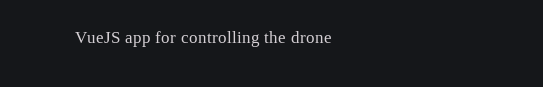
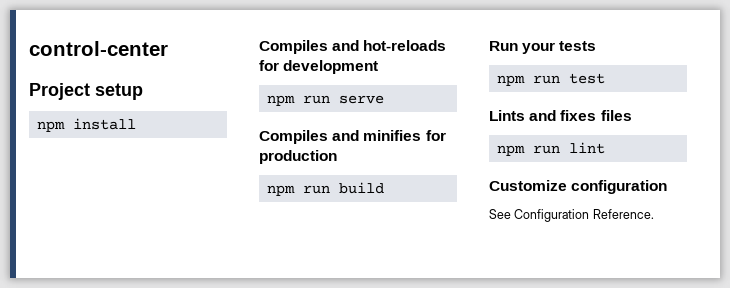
[75,31,332,47] VueJS app for controlling the drone -> [29,41,168,56] [29,83,143,100] [36,118,136,132] [259,40,447,54] [259,60,379,74] [266,95,384,106] [259,130,446,144] [259,150,337,164] [266,182,384,196] [489,41,597,54] [496,73,605,86] [489,110,632,121] [496,142,605,156] [489,180,668,194] [489,209,654,222] control-center // Project setup // npm install // Compiles and hot-reloads for development // npm run serve // Compiles and minifies for production // npm run build // Run your tests // npm run test // Lints and fixes files // npm run lint // Customize configuration // See Configuration Reference.

